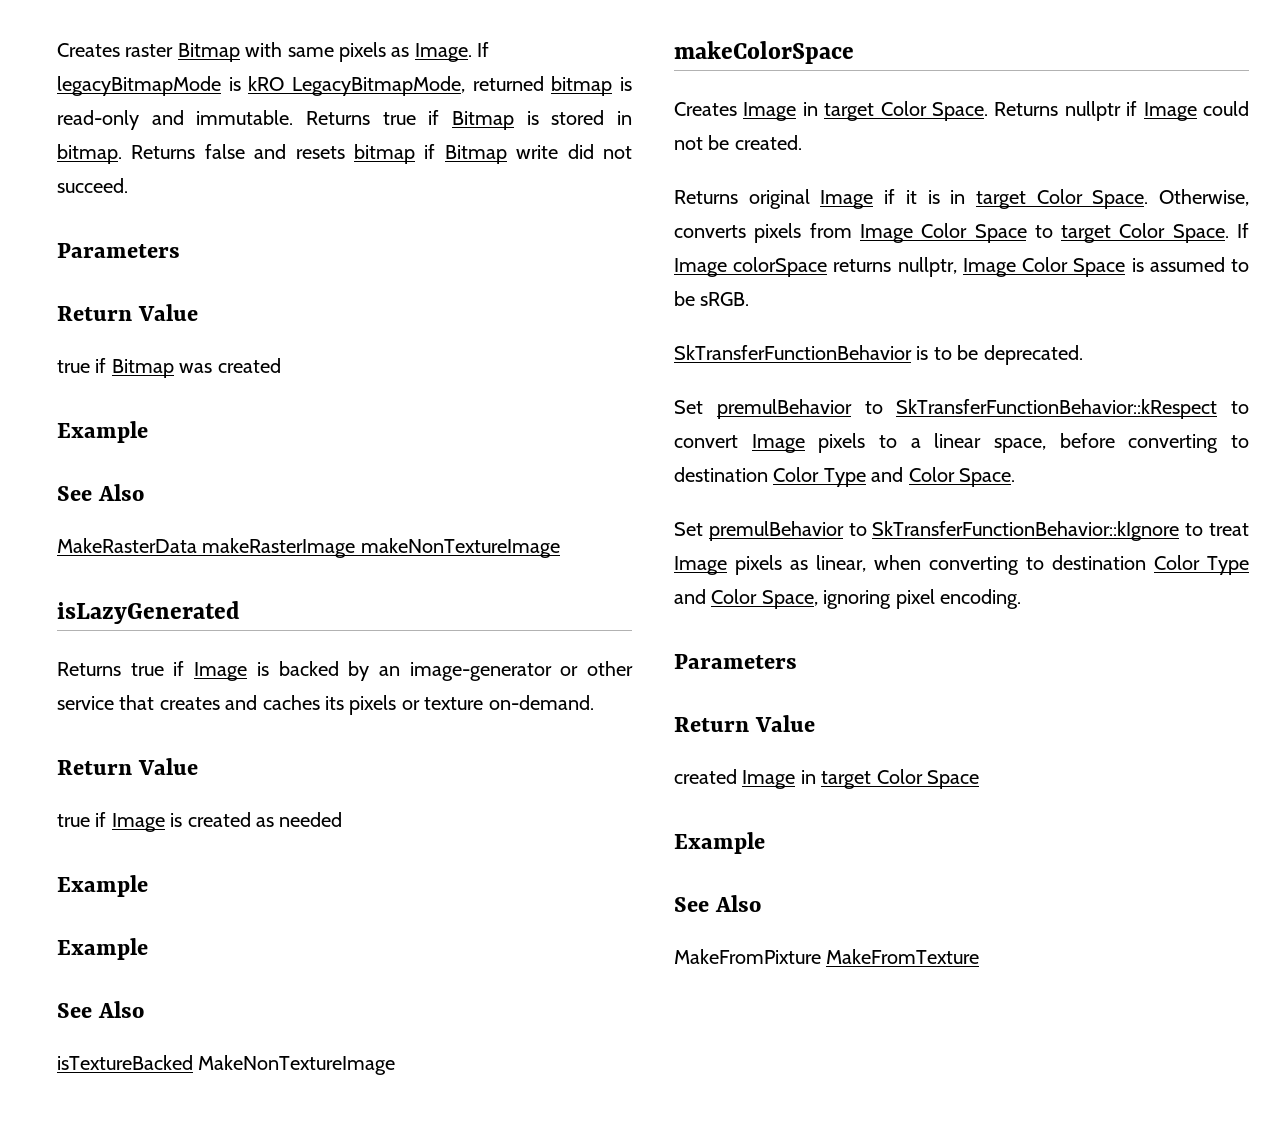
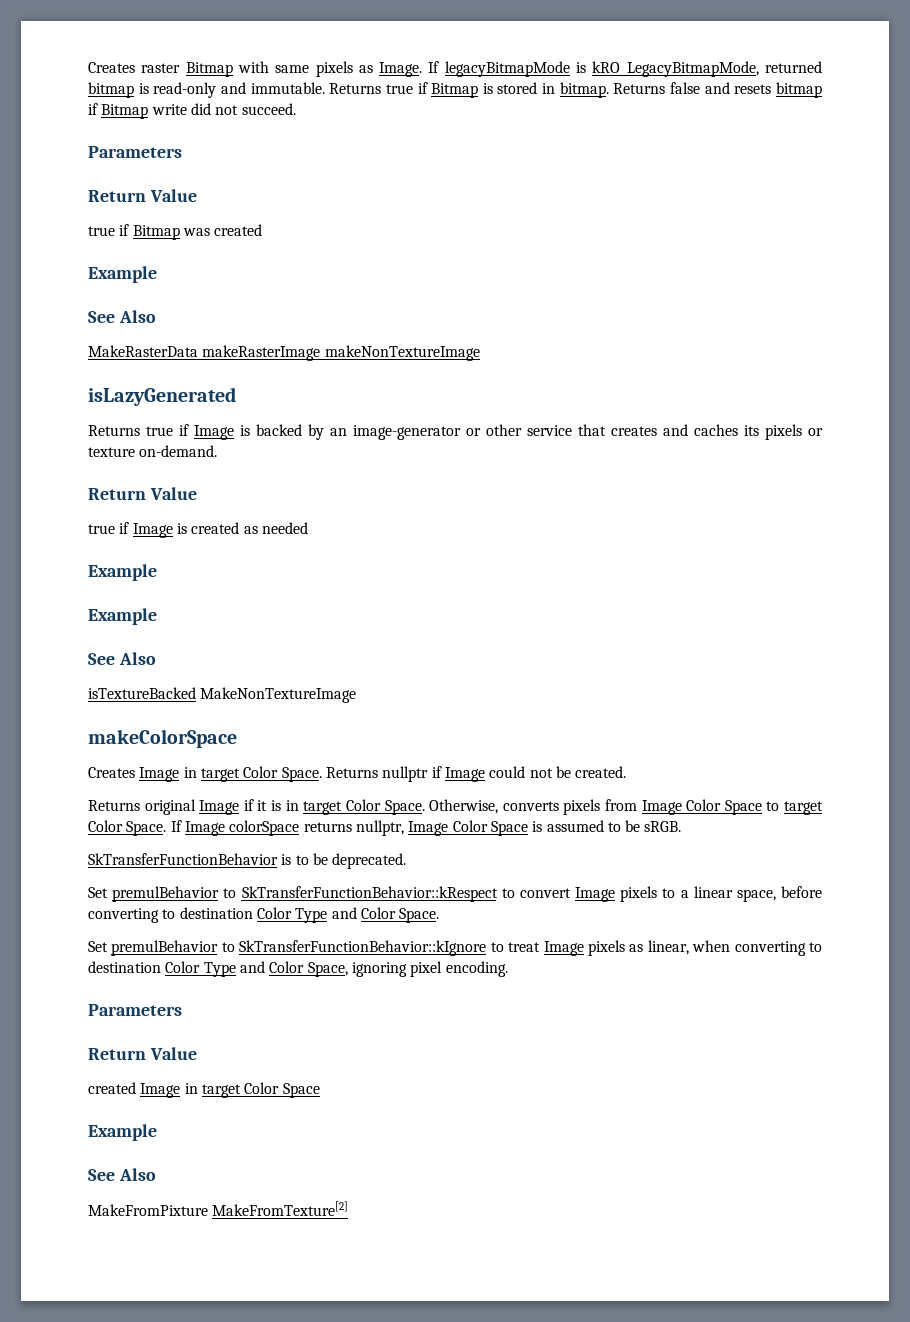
[826,949,980,964] MakeFromTexture -> [212,1201,349,1216] MakeFromTexture[2]

